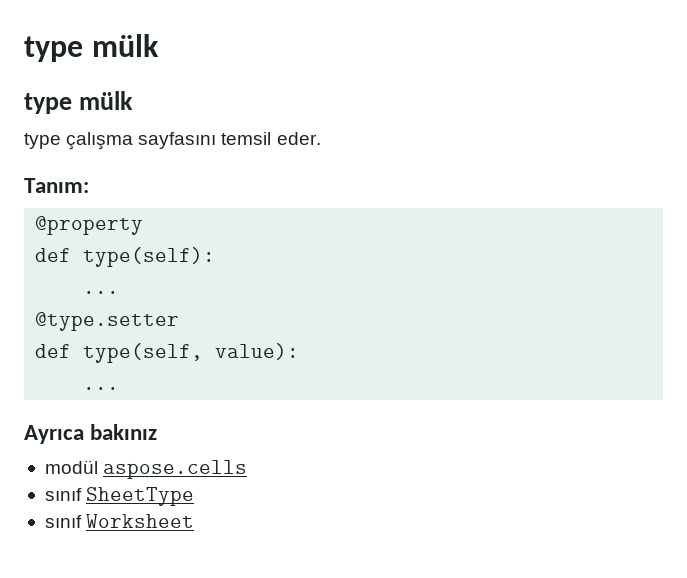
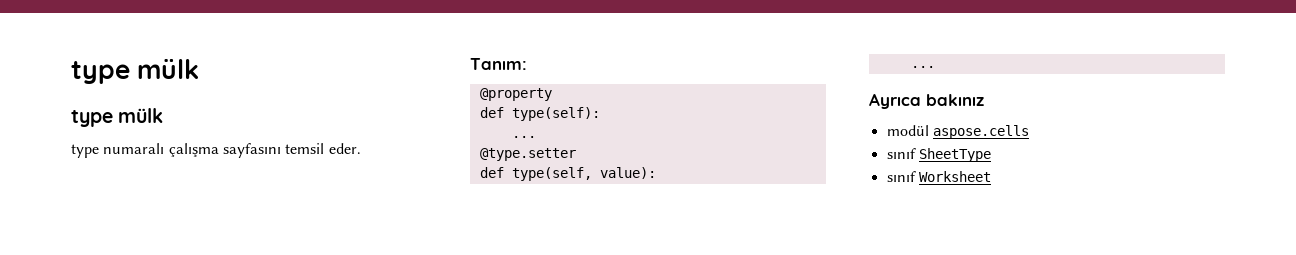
(61, 141) none -> [103,143,165,154] numaralı

